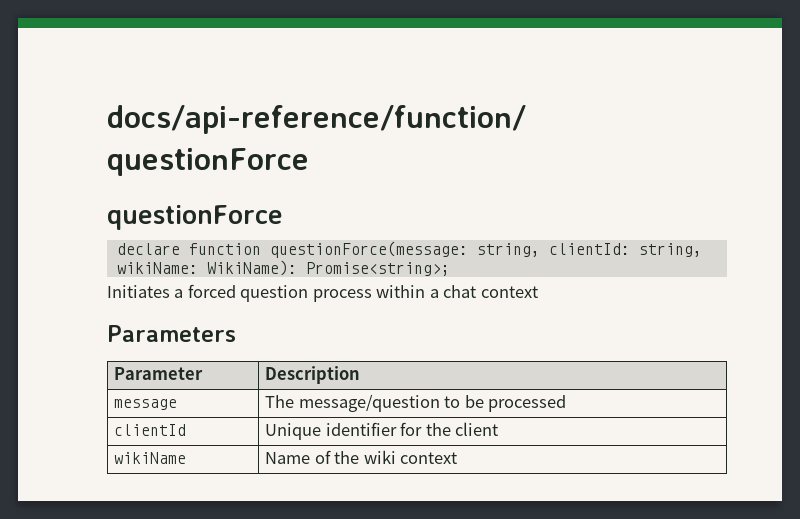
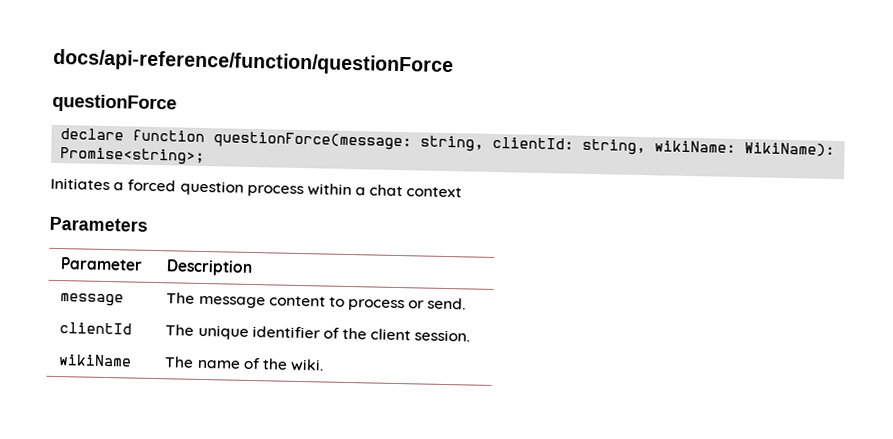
[298,394,567,412] [114,424,187,436] [265,422,423,440] message/question to be processed // clientId | Unique identifier for -> [198,295,467,312] [59,322,133,335] [165,324,340,340] message content to process or send. // clientId | The unique identifier of
(499, 429) none -> [414,329,471,342] session.
[265,450,458,464] Name of the wiki context -> [164,356,325,372] The name of the wiki.

